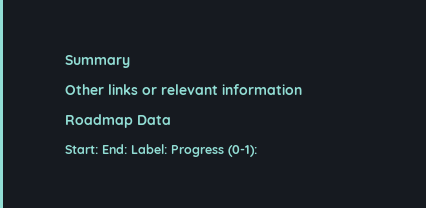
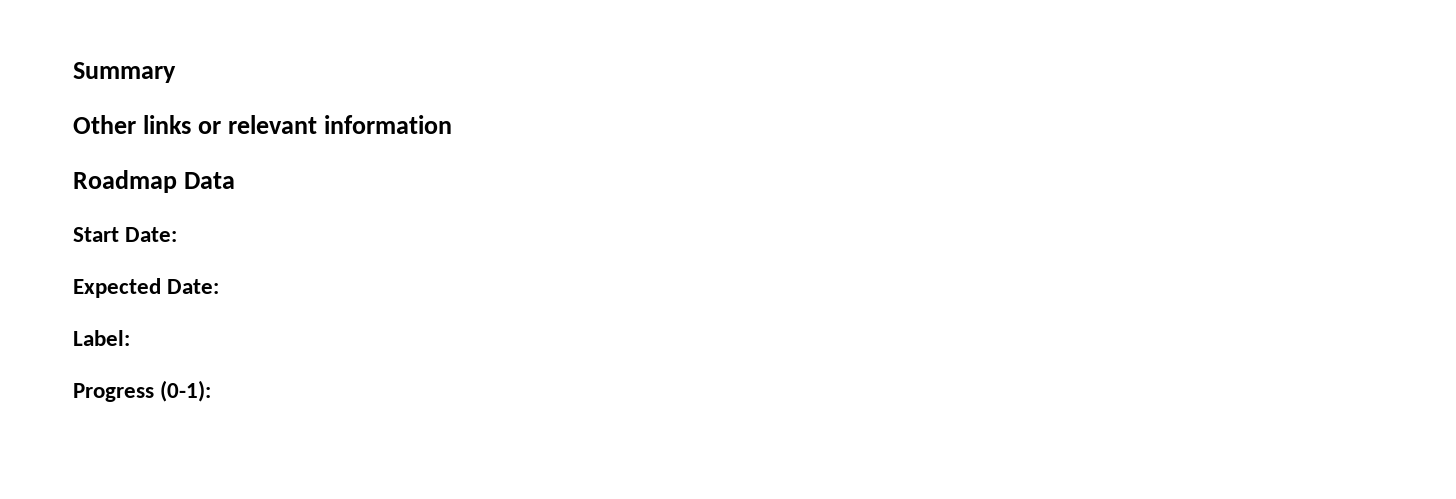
[65,144,127,154] Start: End: -> [73,227,178,242] [73,278,220,298] Start Date: // Expected Date: //
(167, 149) none -> (130, 338) //

